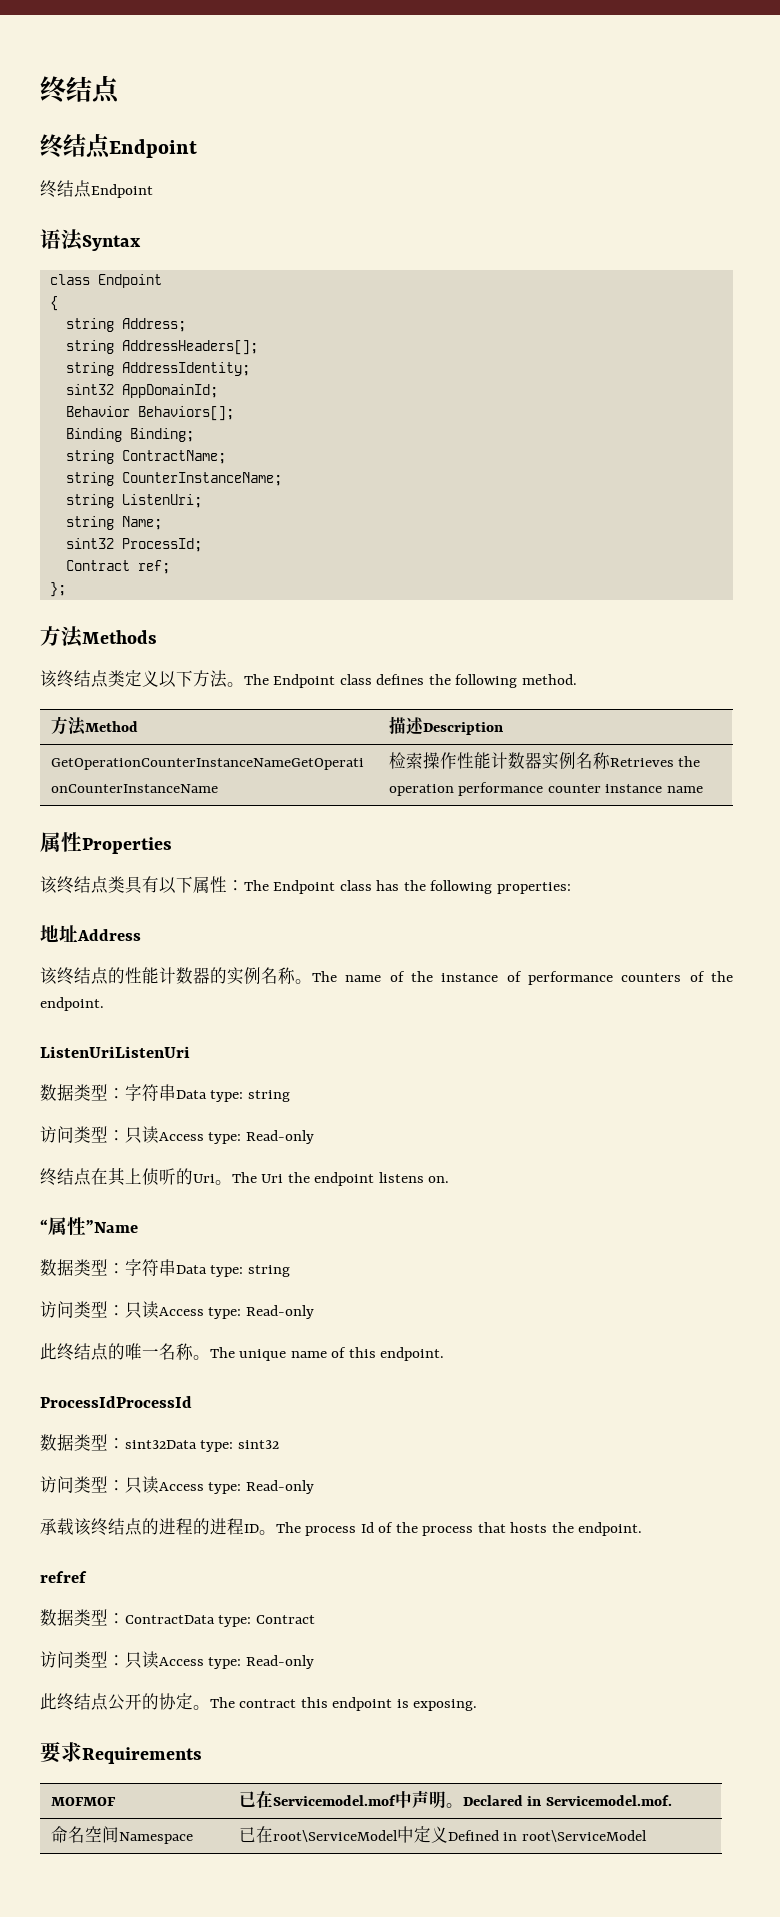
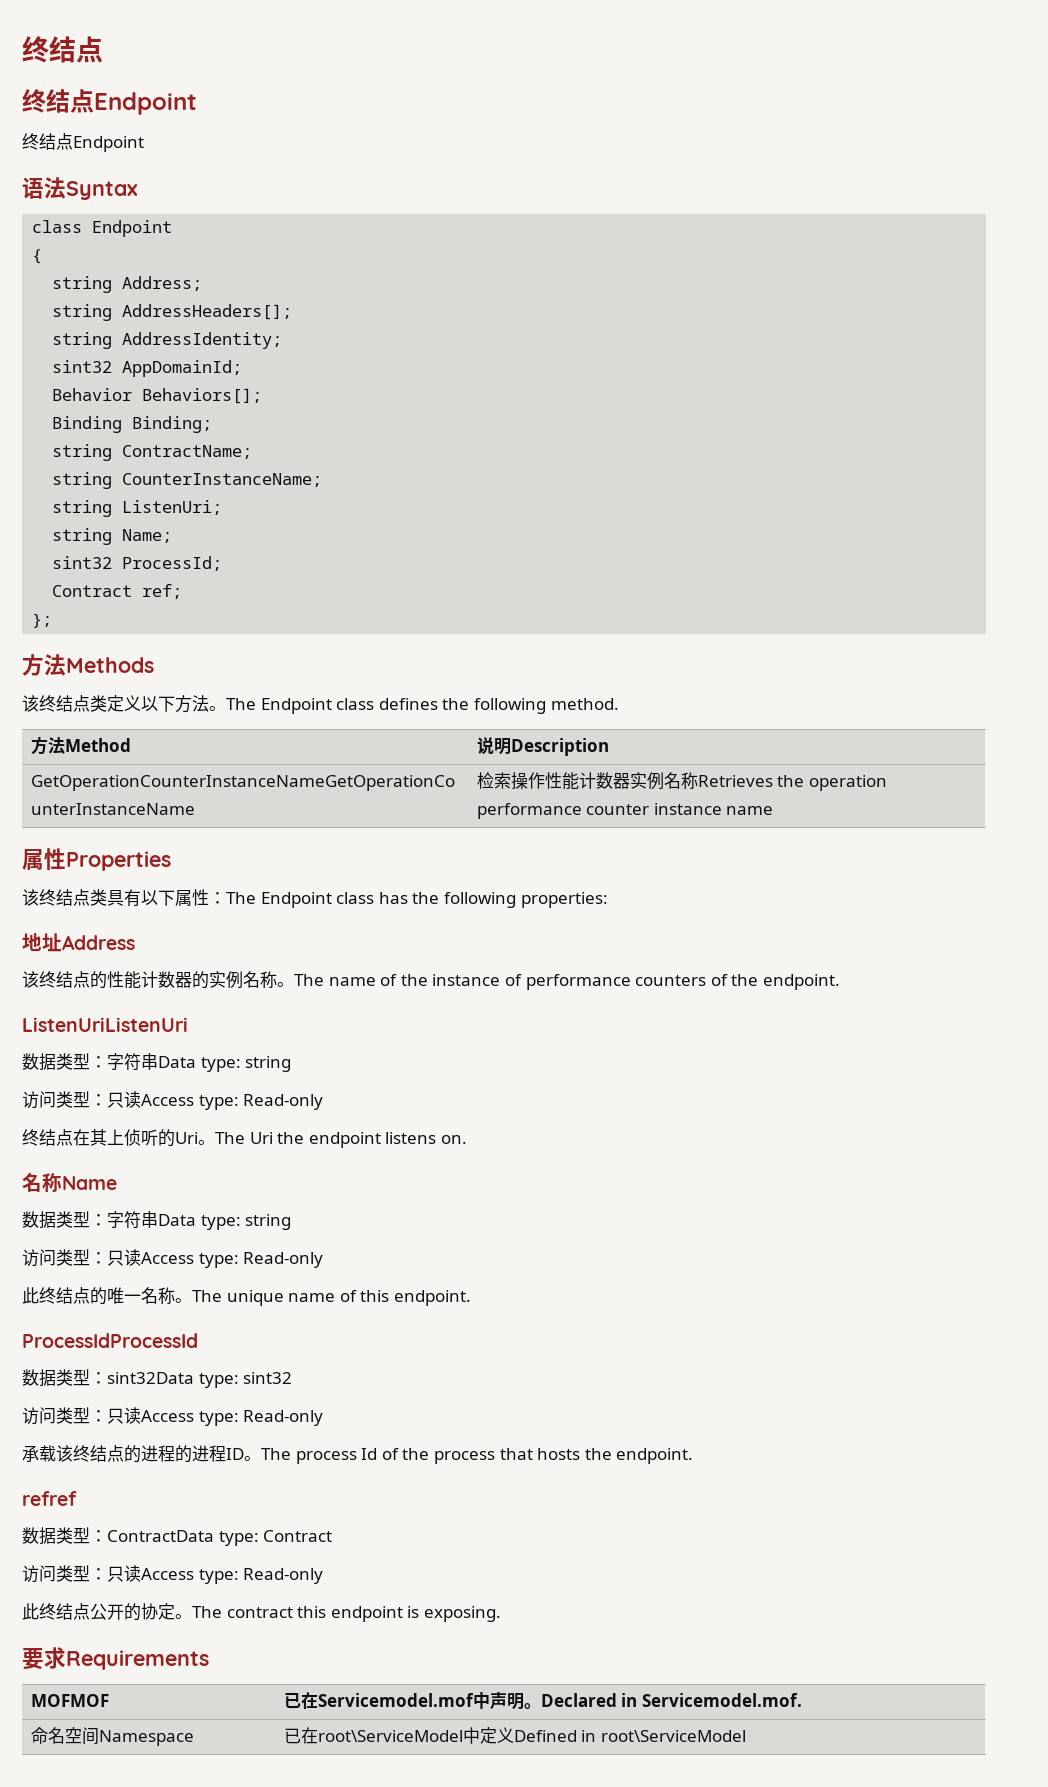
[388,716,424,735] 描述 -> [476,737,511,755] 说明
[40,1217,138,1236] “属性”Name -> [22,1173,117,1193] 名称Name

